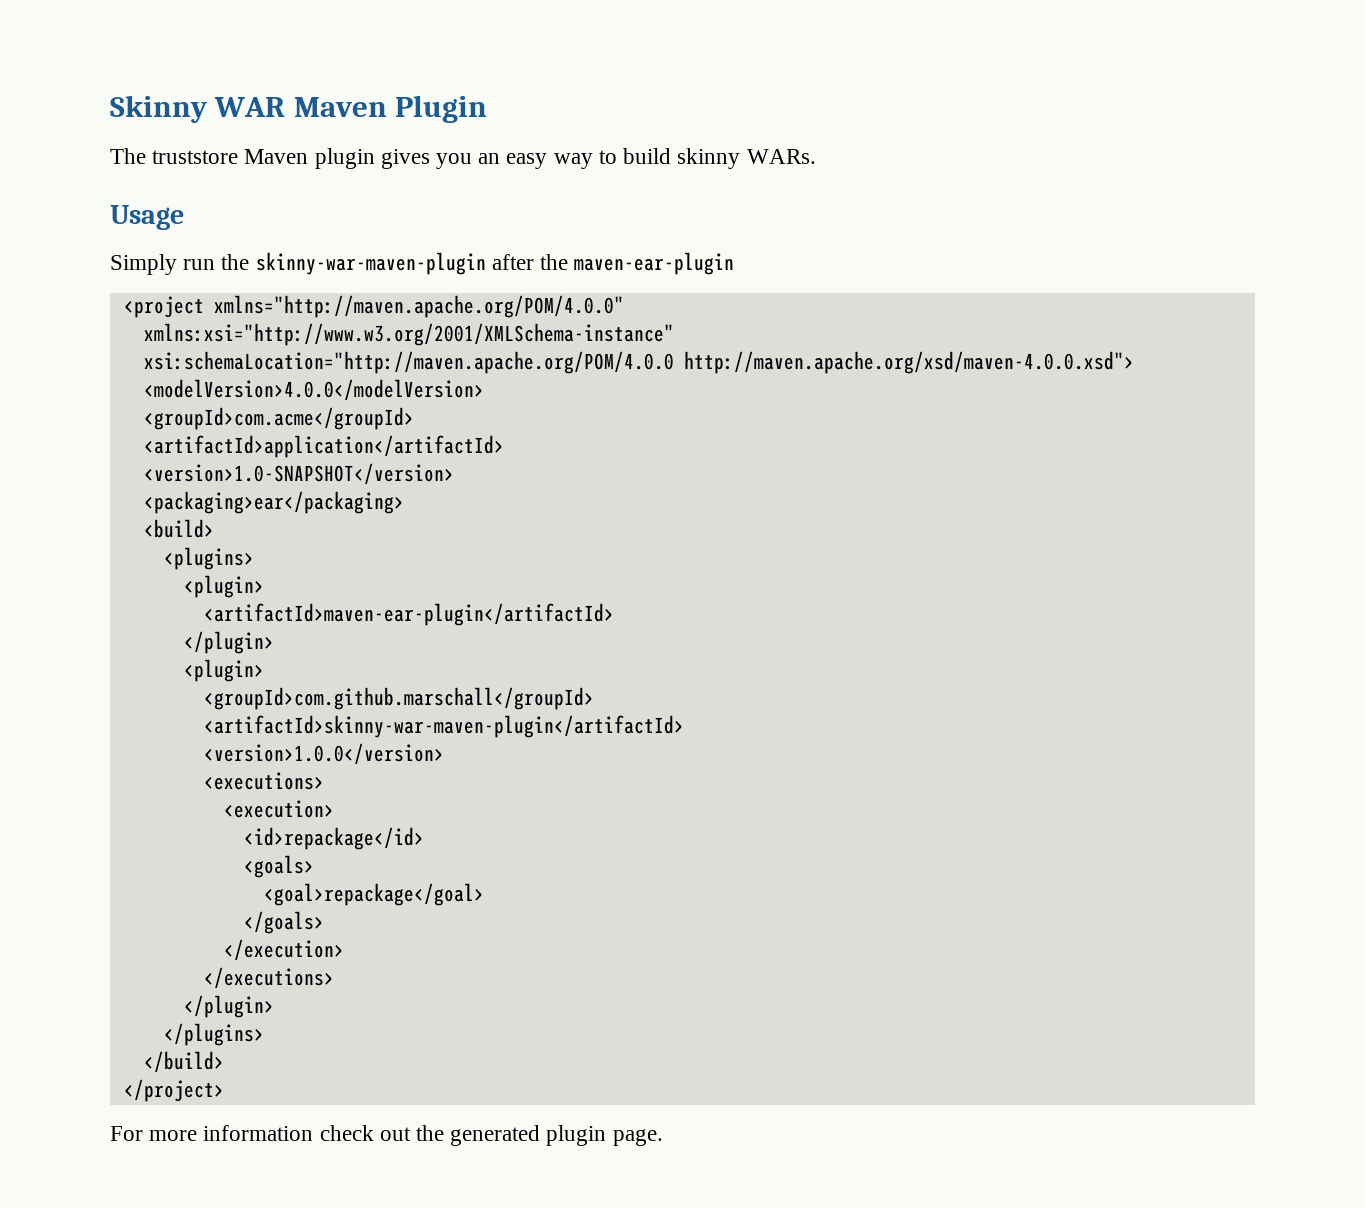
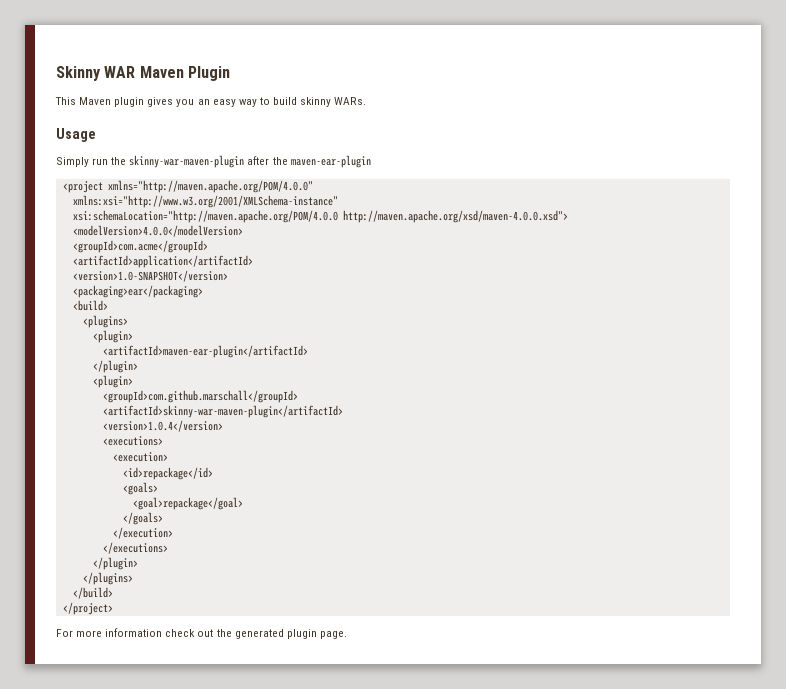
[110,148,239,164] The truststore -> [55,97,76,105] This
[203,743,444,765] <version>1.0.0</version> -> [102,420,223,432] <version>1.0.4</version>

